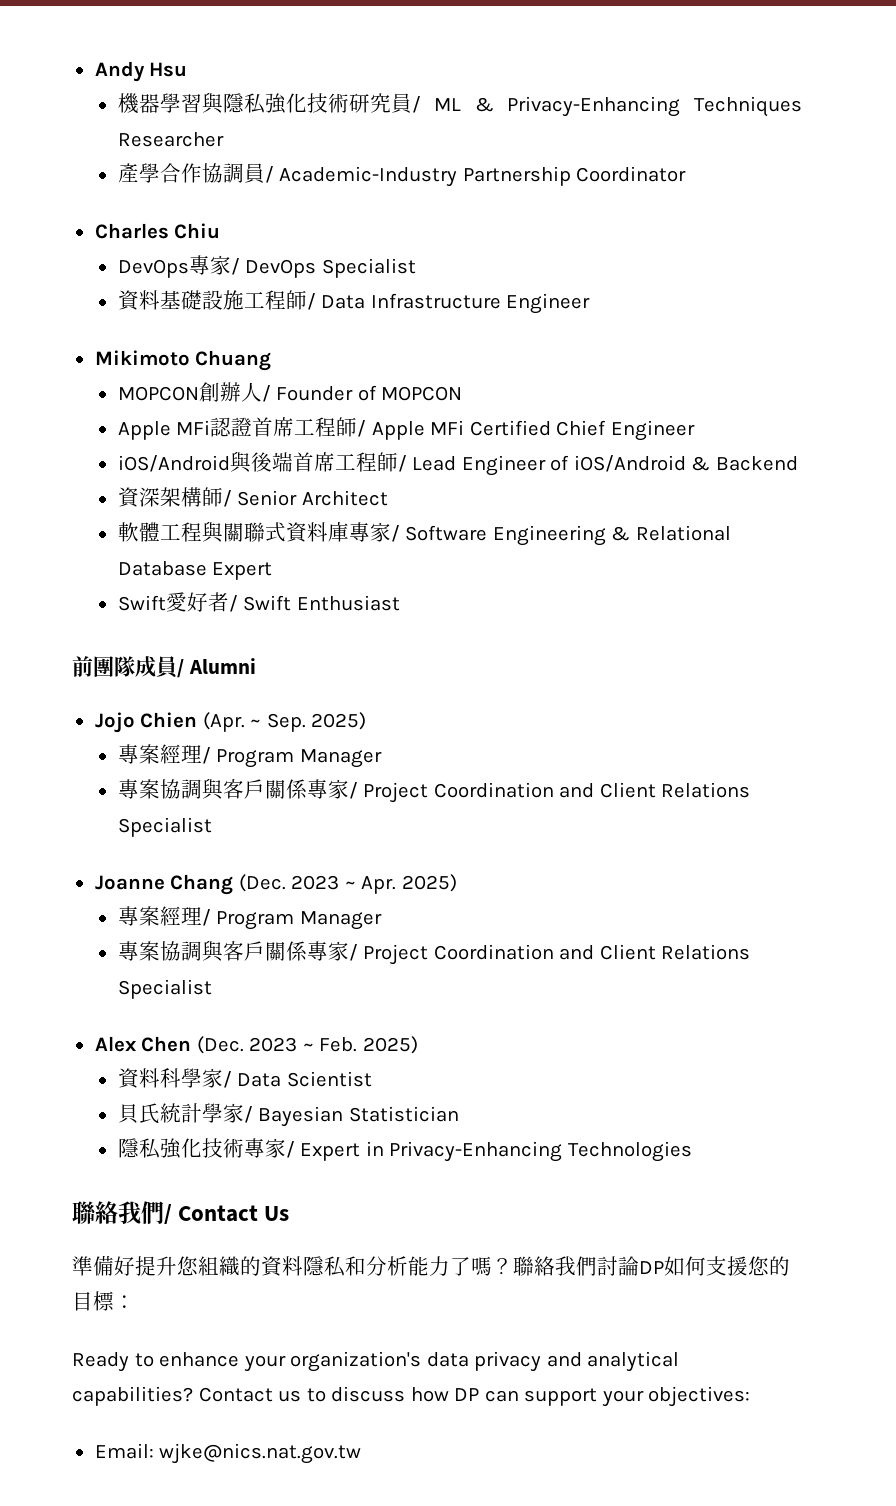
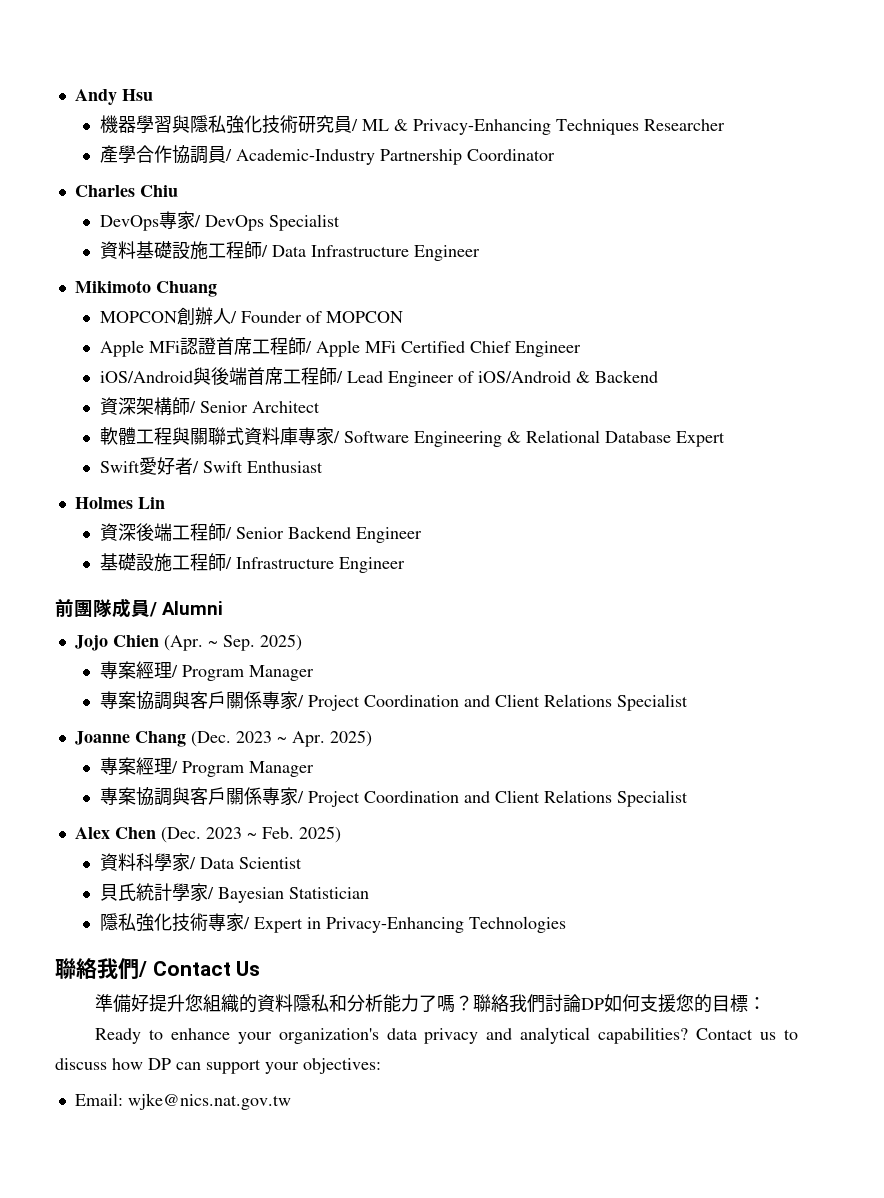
(400, 603) none -> [74,497,165,509] [99,523,422,543] [99,553,405,573] // Holmes Lin // 資深後端工程師/ Senior Backend Engineer // 基礎設施工程師/ Infrastructure Engineer

